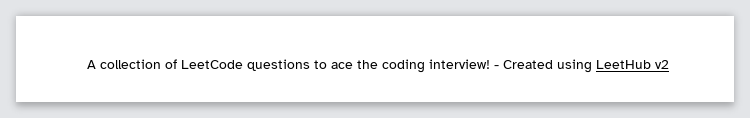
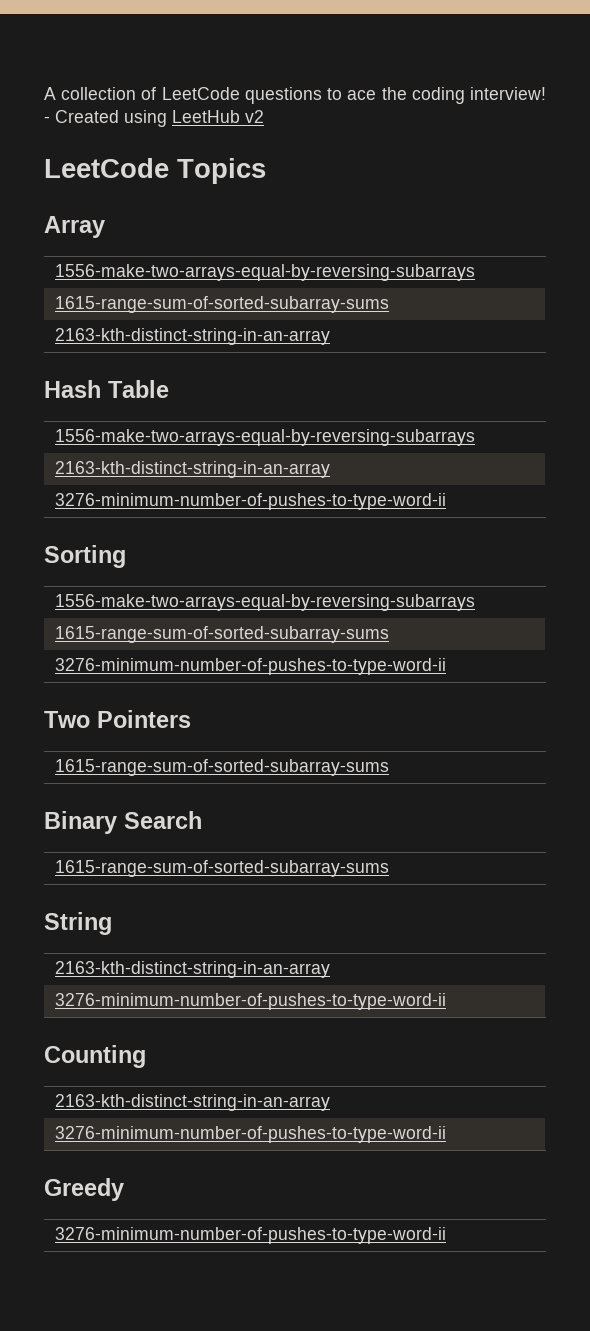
(670, 64) none -> [44,158,266,184] [44,216,105,238] [54,264,475,281] [54,296,389,313] [54,328,330,345] [44,380,169,398] [54,429,475,446] [54,461,330,478] [54,493,446,510] [44,545,126,568] [54,594,475,611] [54,626,389,643] [54,658,446,675] [44,710,191,728] [54,759,389,776] [44,811,202,834] [54,860,389,877] [44,912,112,935] [54,961,330,978] [54,993,446,1010] [44,1045,146,1068] [54,1094,330,1111] [54,1126,446,1143] [44,1178,124,1201] [54,1227,446,1244] // LeetCode Topics // Array // 1556-make-two-arrays-equal-by-reversing-subarrays // 1615-range-sum-of-sorted-subarray-sums // 2163-kth-distinct-string-in-an-array // Hash Table // 1556-make-two-arrays-equal-by-reversing-subarrays // 2163-kth-distinct-string-in-an-array // 3276-minimum-number-of-pushes-to-type-word-ii // Sorting // 1556-make-two-arrays-equal-by-reversing-subarrays // 1615-range-sum-of-sorted-subarray-sums // 3276-minimum-number-of-pushes-to-type-word-ii // Two Pointers // 1615-range-sum-of-sorted-subarray-sums // Binary Search // 1615-range-sum-of-sorted-subarray-sums // String // 2163-kth-distinct-string-in-an-array // 3276-minimum-number-of-pushes-to-type-word-ii // Counting // 2163-kth-distinct-string-in-an-array // 3276-minimum-number-of-pushes-to-type-word-ii // Greedy // 3276-minimum-number-of-pushes-to-type-word-ii

